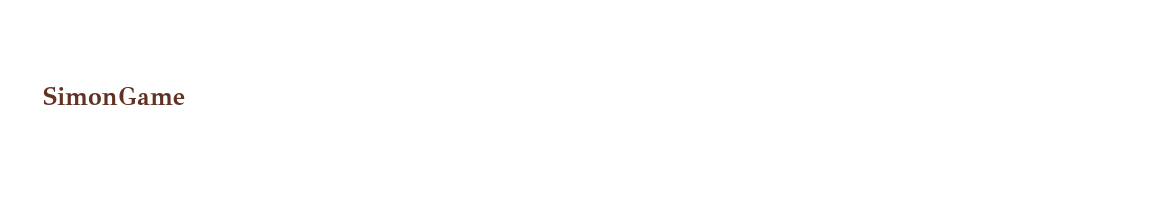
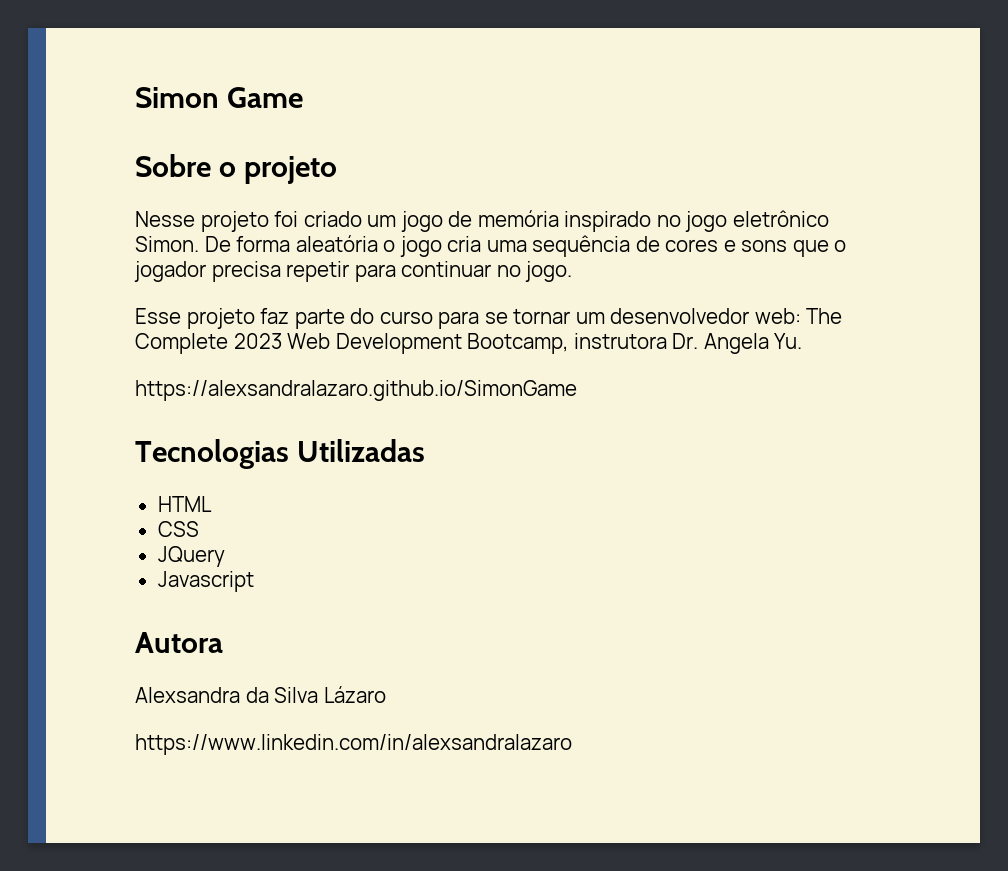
[43,86,185,105] SimonGame -> [135,87,304,108] [135,154,338,184] [135,210,829,232] [135,235,847,257] [134,261,573,282] [135,308,843,329] [135,333,803,354] [135,380,577,401] [135,439,426,469] [157,496,212,512] [157,521,199,537] [157,546,225,567] [157,571,254,592] [135,632,223,653] [135,686,386,703] [135,734,572,755] Simon Game // Sobre o projeto // Nesse projeto foi criado um jogo de memória inspirado no jogo eletrônico Simon. De forma aleatória o jogo cria uma sequência de cores e sons que o jogador precisa repetir para continuar no jogo. // Esse projeto faz parte do curso para se tornar um desenvolvedor web: The Complete 2023 Web Development Bootcamp, instrutora Dr. Angela Yu. // https://alexsandralazaro.github.io/SimonGame // Tecnologias Utilizadas // HTML // CSS // JQuery // Javascript // Autora // Alexsandra da Silva Lázaro // https://www.linkedin.com/in/alexsandralazaro

